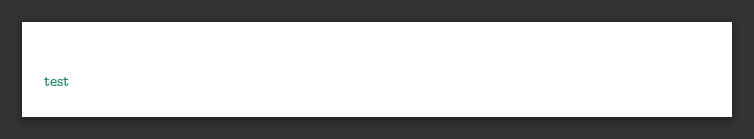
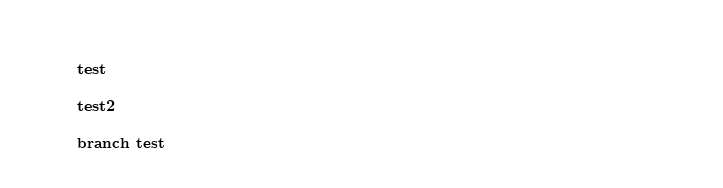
[44,77,69,86] test -> [77,64,106,74] [77,100,115,111] [77,138,165,148] test // test2 // branch test

